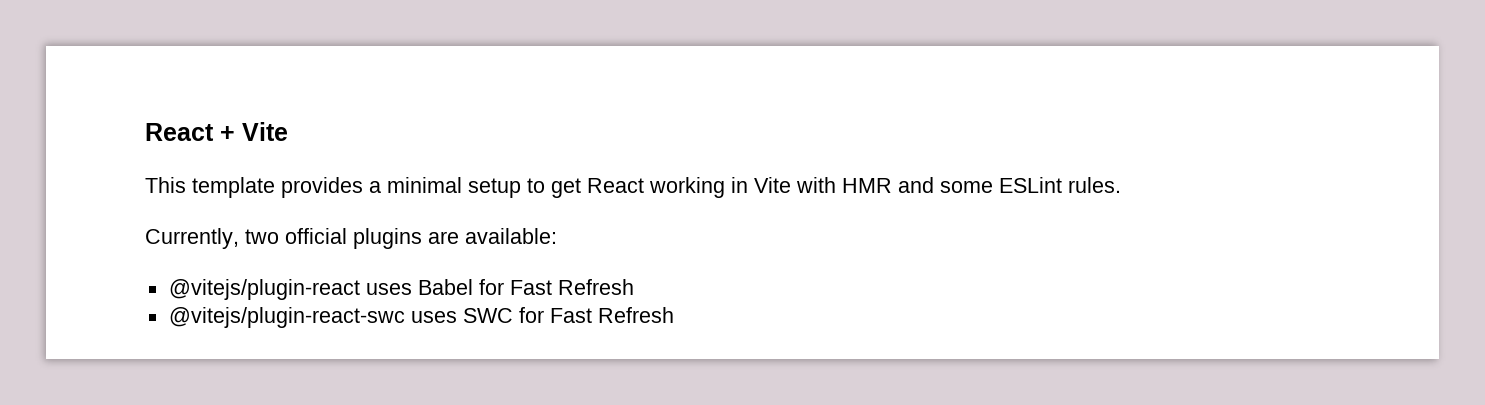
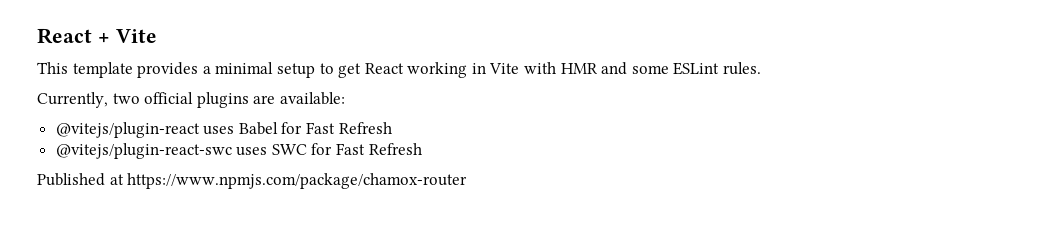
(674, 315) none -> [37,173,468,189] // Published at https://www.npmjs.com/package/chamox-router

